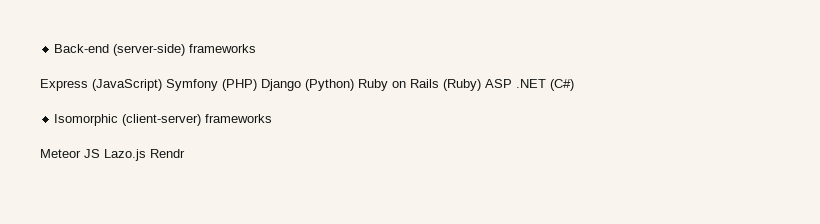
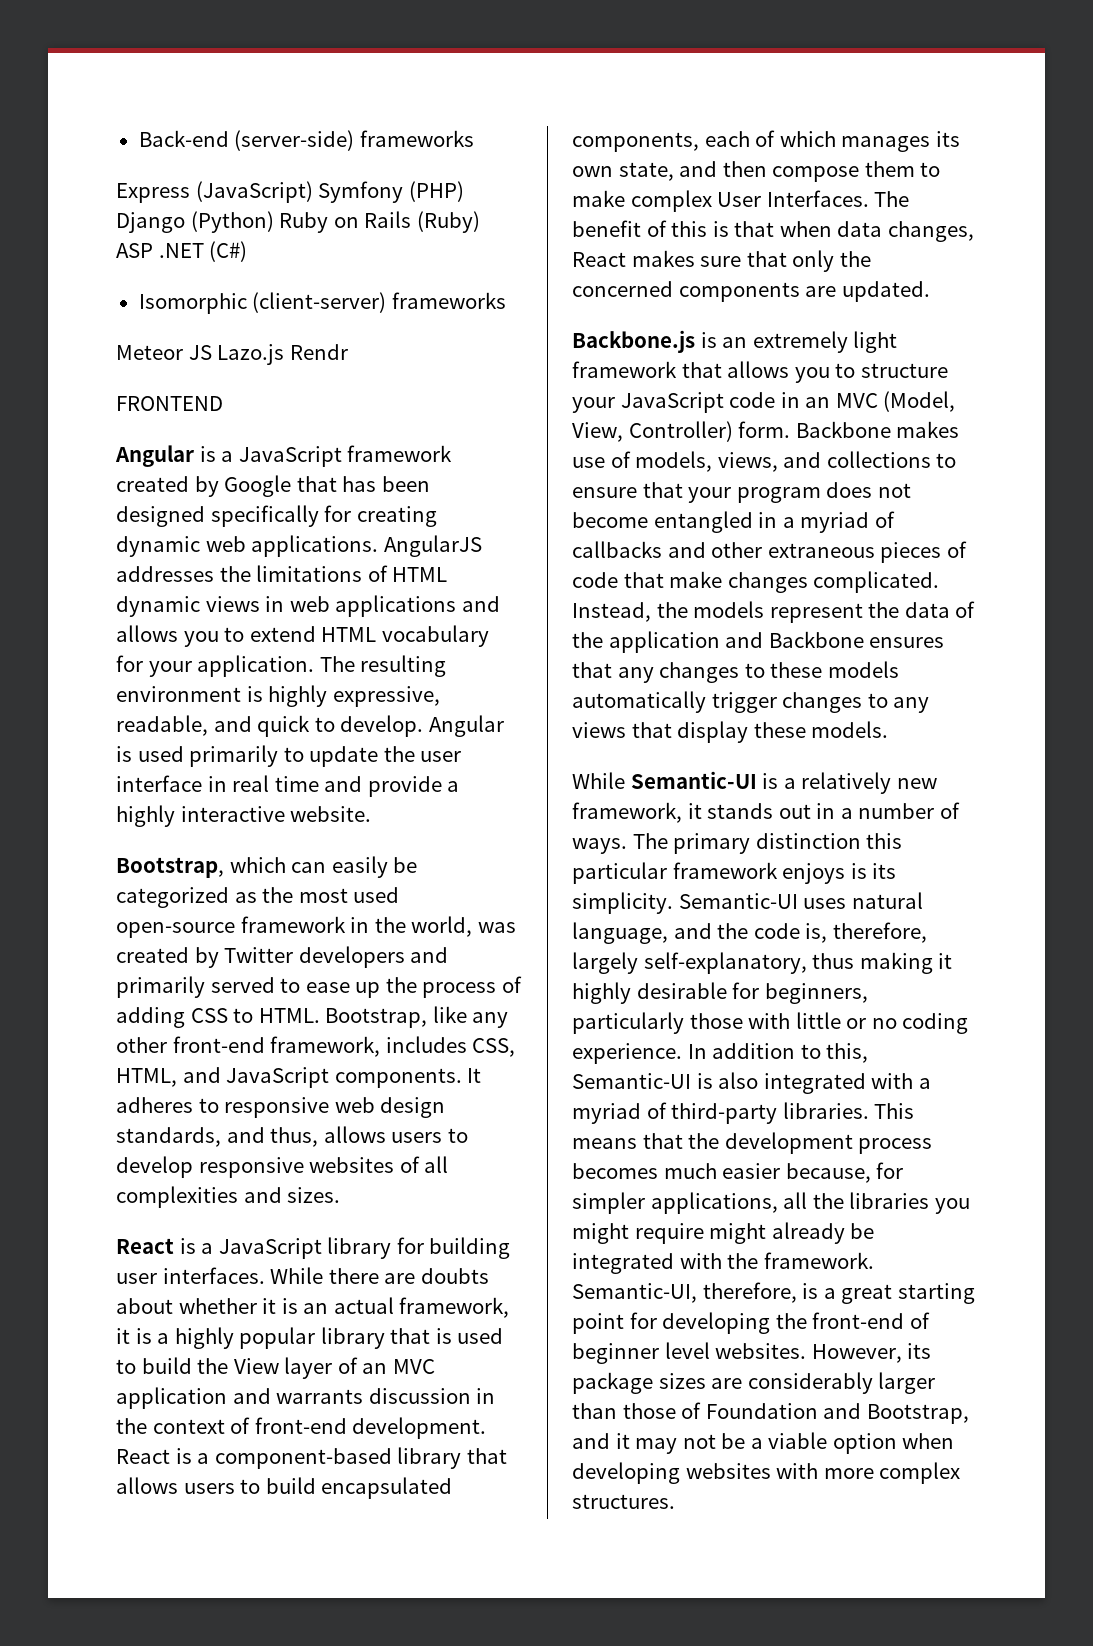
(185, 153) none -> [116,396,223,411] [115,445,453,467] [116,475,430,497] [116,505,437,527] [116,535,482,557] [116,565,448,582] [116,595,500,617] [116,625,489,647] [116,655,447,677] [116,685,440,707] [116,715,504,737] [116,745,462,767] [116,775,460,797] [116,805,372,827] [116,856,418,878] [116,887,400,908] [116,916,516,938] [116,946,449,968] [116,976,522,998] [116,1006,509,1028] [116,1036,516,1057] [116,1067,482,1088] [116,1097,446,1118] [116,1126,468,1147] [116,1156,449,1178] [116,1186,341,1208] [116,1237,511,1259] [116,1267,489,1284] [116,1297,510,1318] [116,1327,504,1349] [116,1357,435,1379] [116,1387,496,1409] [116,1417,487,1439] [116,1447,507,1469] [116,1477,453,1499] [572,130,960,152] [572,161,941,182] [572,190,910,212] [572,220,974,242] [572,250,871,272] [572,281,930,302] [572,330,898,353] [572,361,948,383] [572,391,956,413] [572,421,960,442] [572,451,957,472] [572,482,911,503] [572,511,895,533] [572,541,967,563] [572,571,940,593] [572,601,976,623] [572,631,945,653] [572,661,899,683] [572,691,930,713] [572,721,889,743] [572,771,937,794] [572,802,960,823] [572,833,903,854] [572,862,897,884] [572,892,923,914] [572,922,927,944] [572,952,953,974] [572,982,868,1004] [572,1012,969,1034] [572,1043,869,1064] [572,1072,931,1094] [572,1102,915,1124] [572,1132,933,1154] [572,1162,904,1183] [572,1192,970,1214] [572,1222,875,1244] [572,1252,874,1274] [572,1282,975,1304] [572,1312,930,1334] [572,1342,932,1364] [572,1372,936,1394] [572,1402,969,1424] [572,1432,955,1454] [572,1462,961,1484] [572,1494,675,1509] // FRONTEND // Angular is a JavaScript framework created by Google that has been designed specifically for creating dynamic web applications. AngularJS addresses the limitations of HTML dynamic views in web applications and allows you to extend HTML vocabulary for your application. The resulting environment is highly expressive, readable, and quick to develop. Angular is used primarily to update the user interface in real time and provide a highly interactive website. // Bootstrap, which can easily be categorized as the most used open-source framework in the world, was created by Twitter developers and primarily served to ease up the process of adding CSS to HTML. Bootstrap, like any other front-end framework, includes CSS, HTML, and JavaScript components. It adheres to responsive web design standards, and thus, allows users to develop responsive websites of all complexities and sizes. // React is a JavaScript library for building user interfaces. While there are doubts about whether it is an actual framework, it is a highly popular library that is used to build the View layer of an MVC application and warrants discussion in the context of front-end development. React is a component-based library that allows users to build encapsulated components, each of which manages its own state, and then compose them to make complex User Interfaces. The benefit of this is that when data changes, React makes sure that only the concerned components are updated. // Backbone.js is an extremely light framework that allows you to structure your JavaScript code in an MVC (Model, View, Controller) form. Backbone makes use of models, views, and collections to ensure that your program does not become entangled in a myriad of callbacks and other extraneous pieces of code that make changes complicated. Instead, the models represent the data of the application and Backbone ensures that any changes to these models automatically trigger changes to any views that display these models. // While Semantic-UI is a relatively new framework, it stands out in a number of ways. The primary distinction this particular framework enjoys is its simplicity. Semantic-UI uses natural language, and the code is, therefore, largely self-explanatory, thus making it highly desirable for beginners, particularly those with little or no coding experience. In addition to this, Semantic-UI is also integrated with a myriad of third-party libraries. This means that the development process becomes much easier because, for simpler applications, all the libraries you might require might already be integrated with the framework. Semantic-UI, therefore, is a great starting point for developing the front-end of beginner level websites. However, its package sizes are considerably larger than those of Foundation and Bootstrap, and it may not be a viable option when developing websites with more complex structures.

